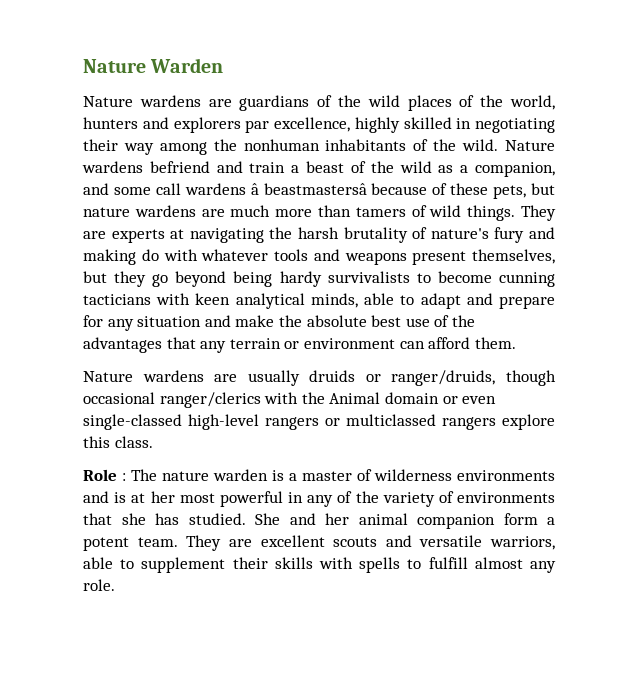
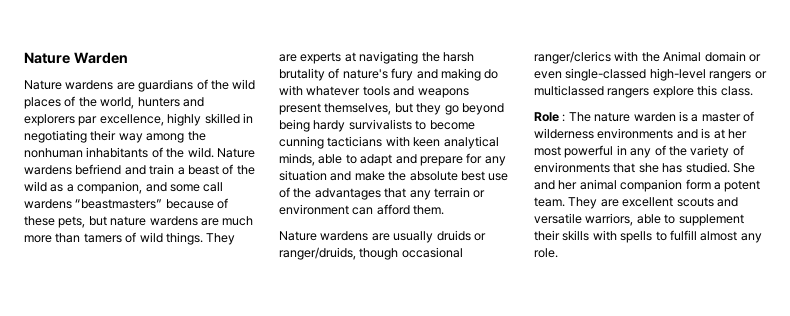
[250,183,367,195] â beastmastersâ -> [75,199,163,209] “beastmasters”

